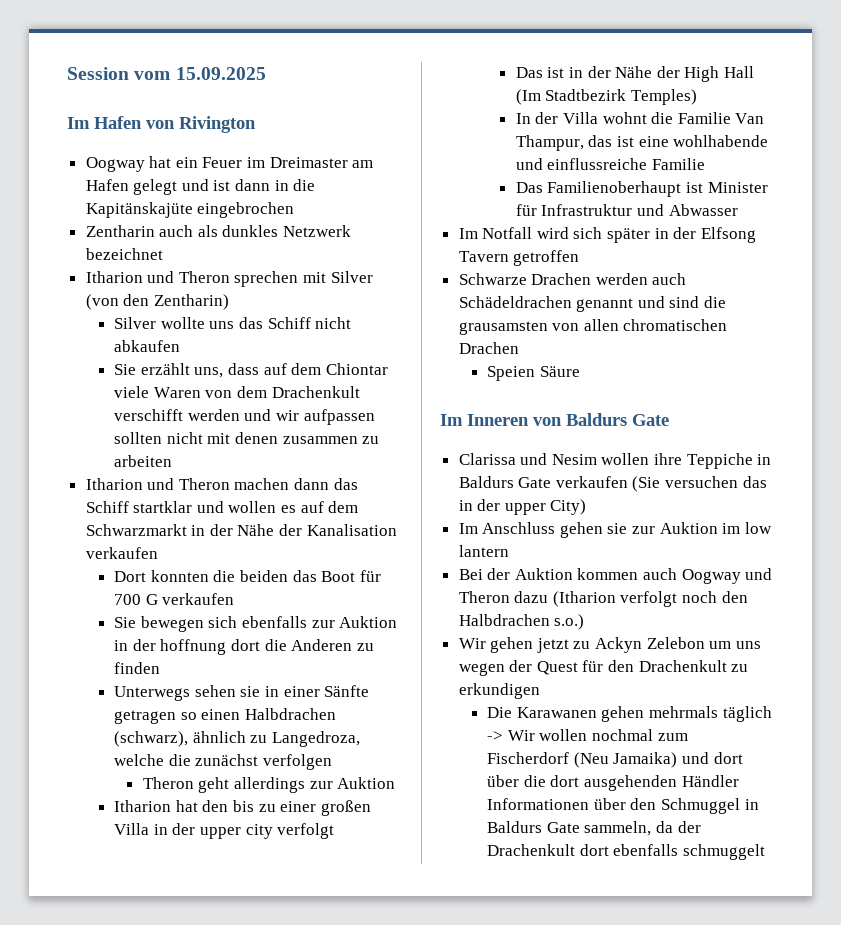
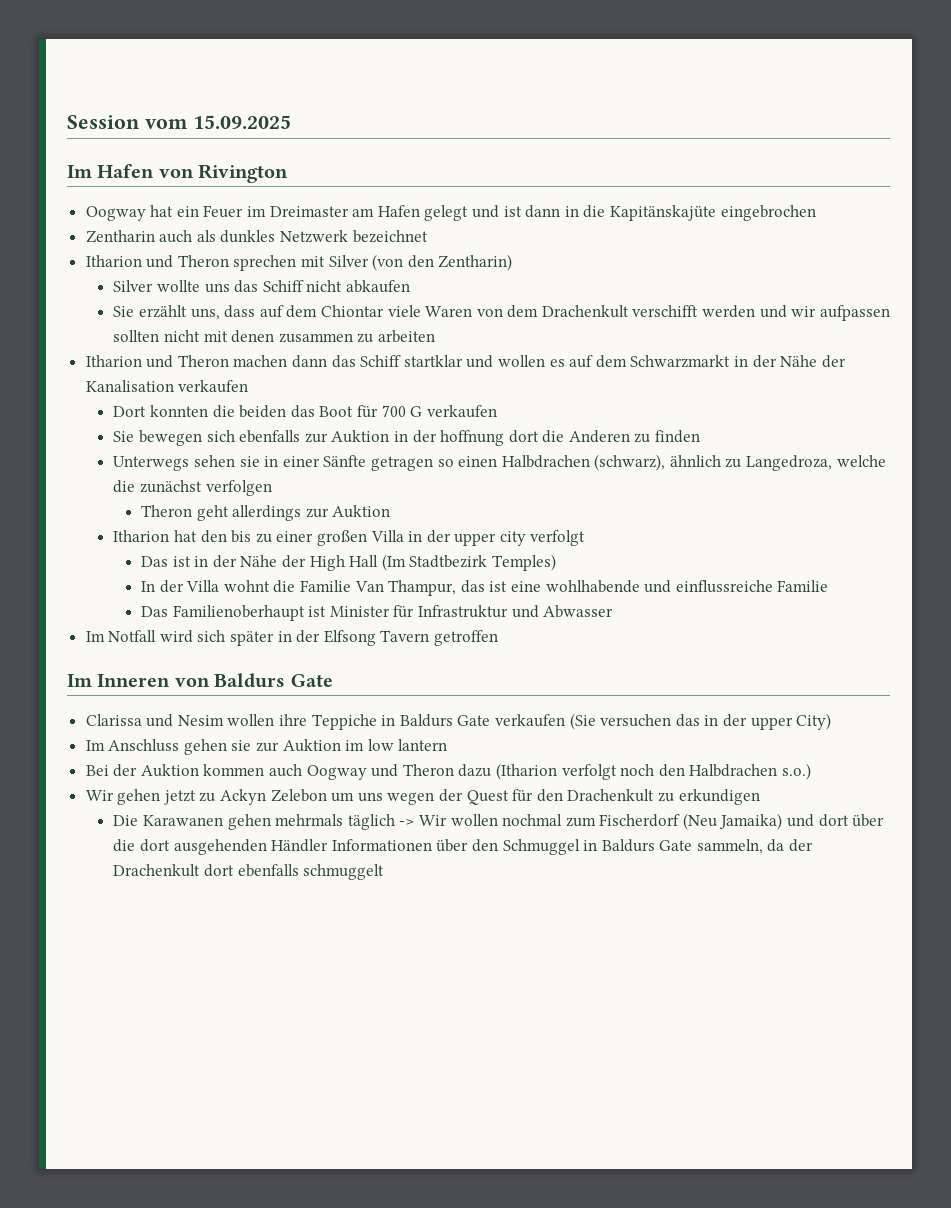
[458,273,687,285] [458,296,727,312] [458,319,728,335] [458,342,519,354] [487,366,580,381] // Schwarze Drachen werden auch Schädeldrachen genannt und sind die grausamsten von allen chromatischen Drachen // Speien Säure -> (499, 638) none

